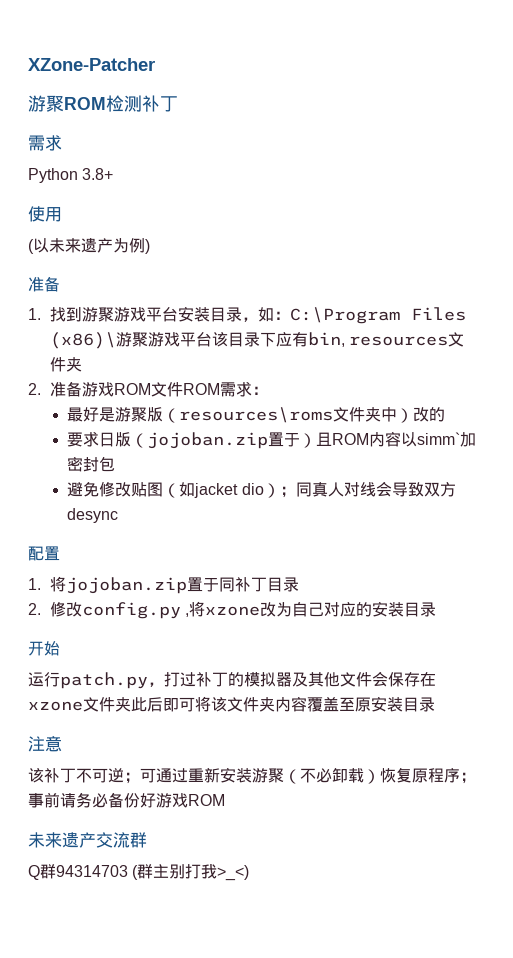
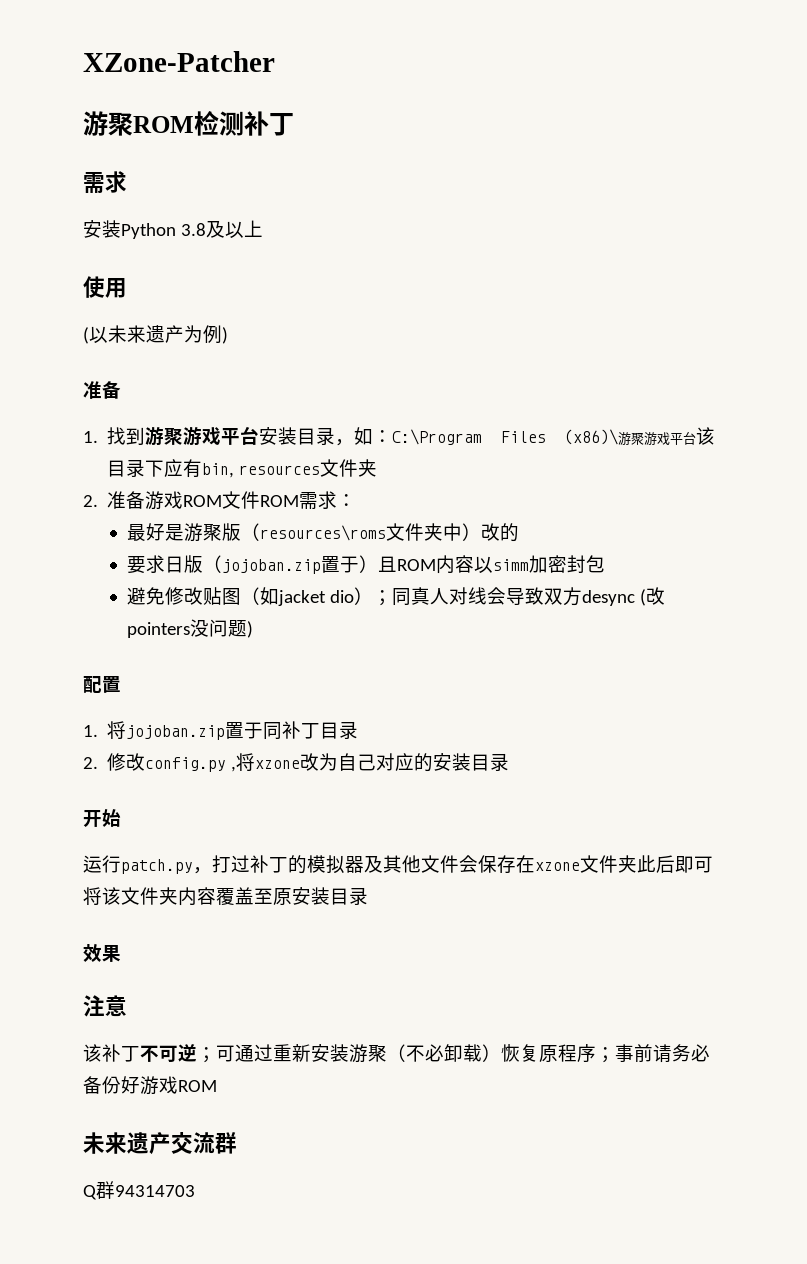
[28,168,114,183] Python 3.8+ -> [83,220,263,239] 安装Python 3.8及以上
[417,432,461,445] simm` -> [493,559,530,571] simm
(119, 515) none -> [640,587,666,606] [127,619,254,638] (改pointers没问题)
(435, 704) none -> [83,943,121,962] // 效果
[132,864,250,881] (群主别打我>_<) -> (195, 1191) none

